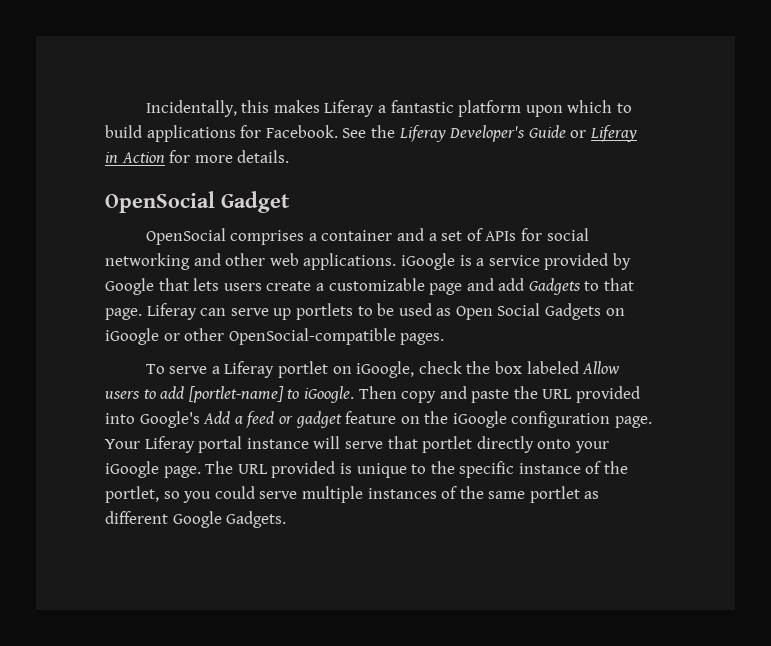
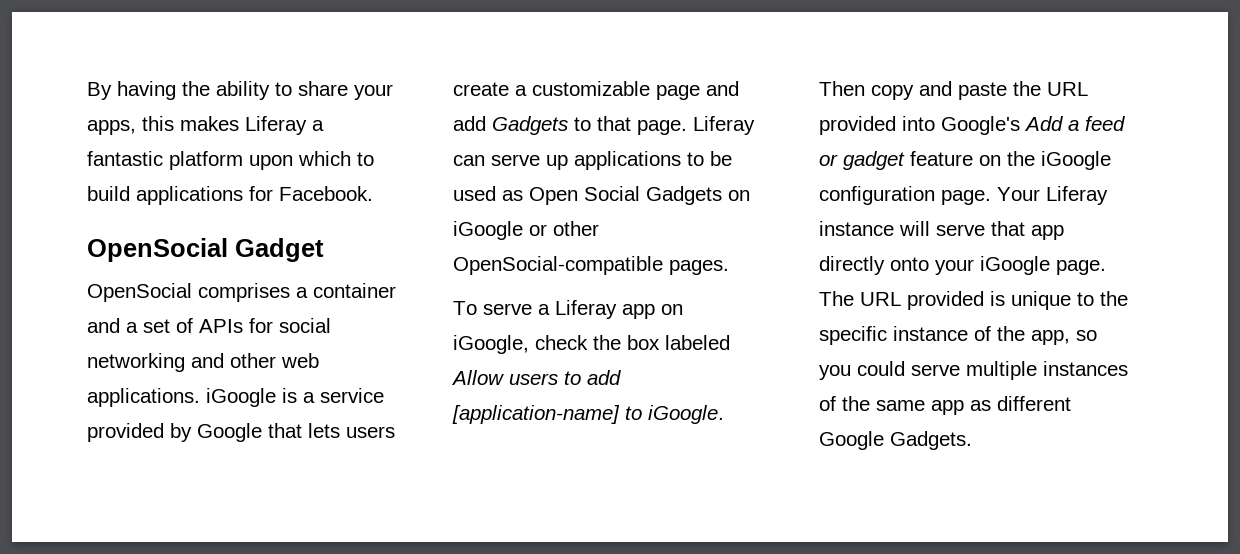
[145,100,237,117] Incidentally, -> [87,81,393,100] [87,120,136,135] By having the ability to share your apps,
[342,125,637,142] [105,150,290,163] See the Liferay Developer's Guide or Liferay in Action for more details. -> (373, 193) none
[295,303,353,320] portlets -> [574,151,681,170] applications
[277,361,328,378] portlet -> [622,304,655,319] app
[188,386,284,403] [portlet-name] -> [452,405,620,424] [application-name]
[198,436,243,453] portal -> (1108, 195) none
[422,436,473,453] portlet -> [1031,225,1064,240] app
[105,486,159,503] portlet, -> [1031,330,1070,345] app,
[529,486,580,503] portlet -> [931,400,964,415] app

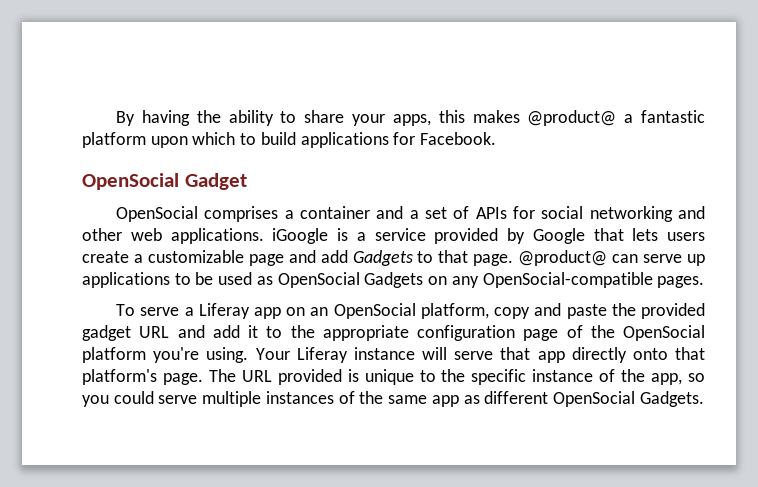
[245,116,307,135] Liferay -> [527,110,617,126] @product@
[693,116,755,135] Liferay -> [518,250,608,266] @product@
[529,186,750,205] [453,221,599,240] Open Social Gadgets on iGoogle or other -> [277,272,479,288] OpenSocial Gadgets on any
[453,335,730,354] [451,370,621,385] [452,405,724,424] [819,81,1088,100] [819,116,1125,135] [819,151,1111,170] [819,186,991,205] iGoogle, check the box labeled Allow users to add [application-name] to iGoogle. Then copy and paste the URL provided into Google's Add a feed or gadget feature on the iGoogle configuration page. -> [310,303,706,319] [82,325,705,341] [82,347,249,363] an OpenSocial platform, copy and paste the provided gadget URL and add it to the appropriate configuration page of the OpenSocial platform you're using.
[935,256,1050,275] your iGoogle -> [675,347,705,360] [82,369,157,385] that platform's
[819,431,884,450] Google -> [552,391,635,407] OpenSocial

